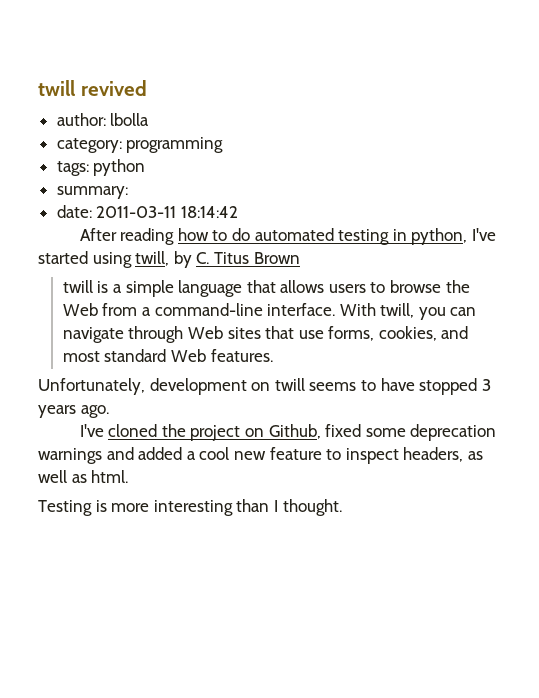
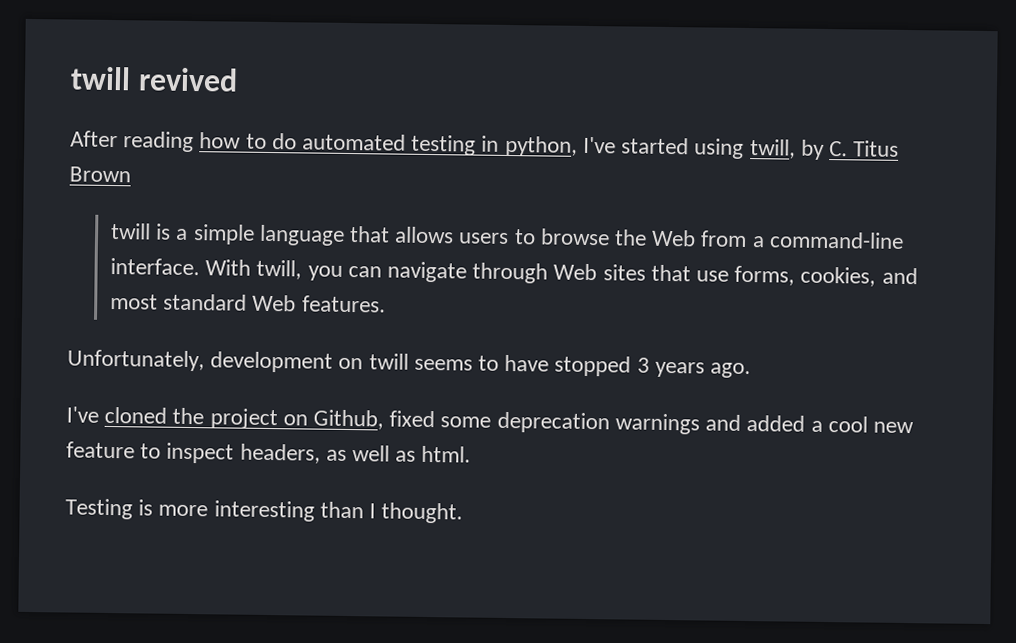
[56,113,150,126] [56,137,224,153] [56,159,146,176] [56,186,128,199] [56,205,238,218] // author: lbolla // category: programming // tags: python // summary: // date: 2011-03-11 18:14:42 -> (238, 79) none

